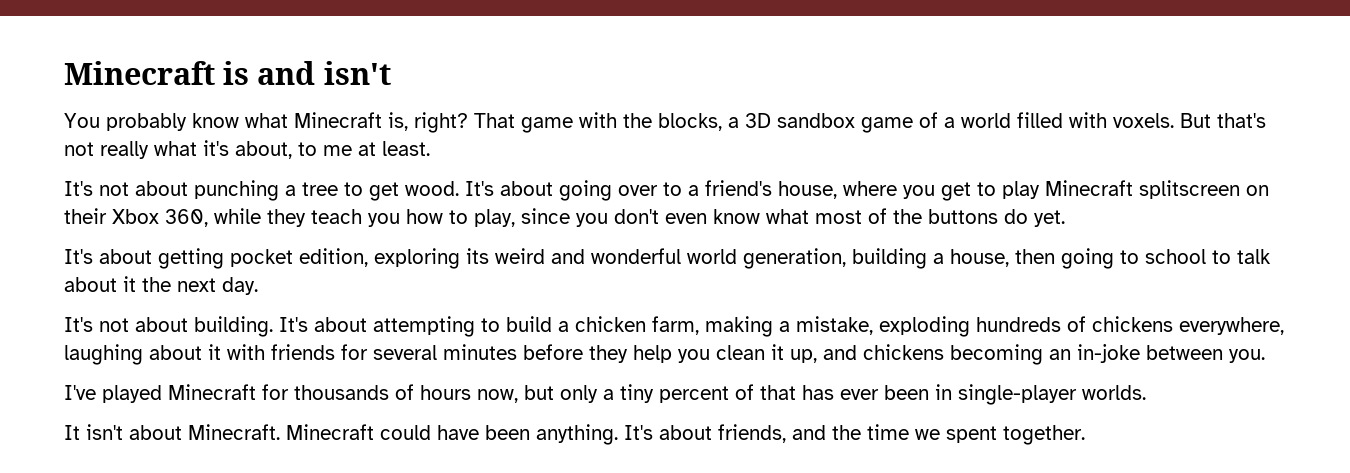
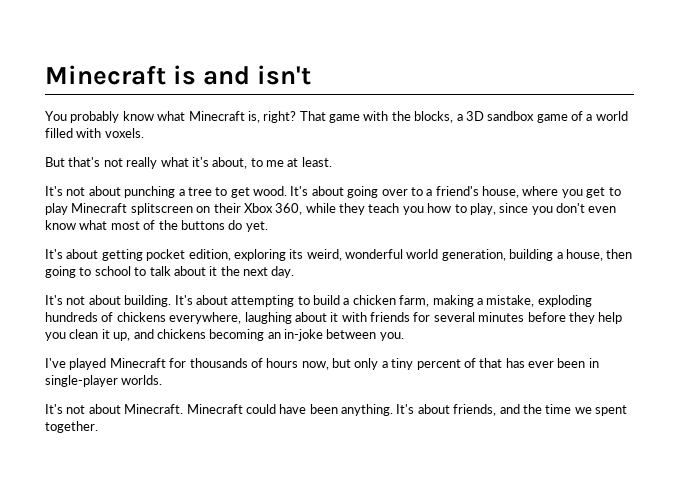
(1174, 120) none -> (144, 133) //
[495,248,585,264] weird and -> [306,249,342,261] weird,
[64,424,123,440] It isn't -> [45,404,86,414] It's not

